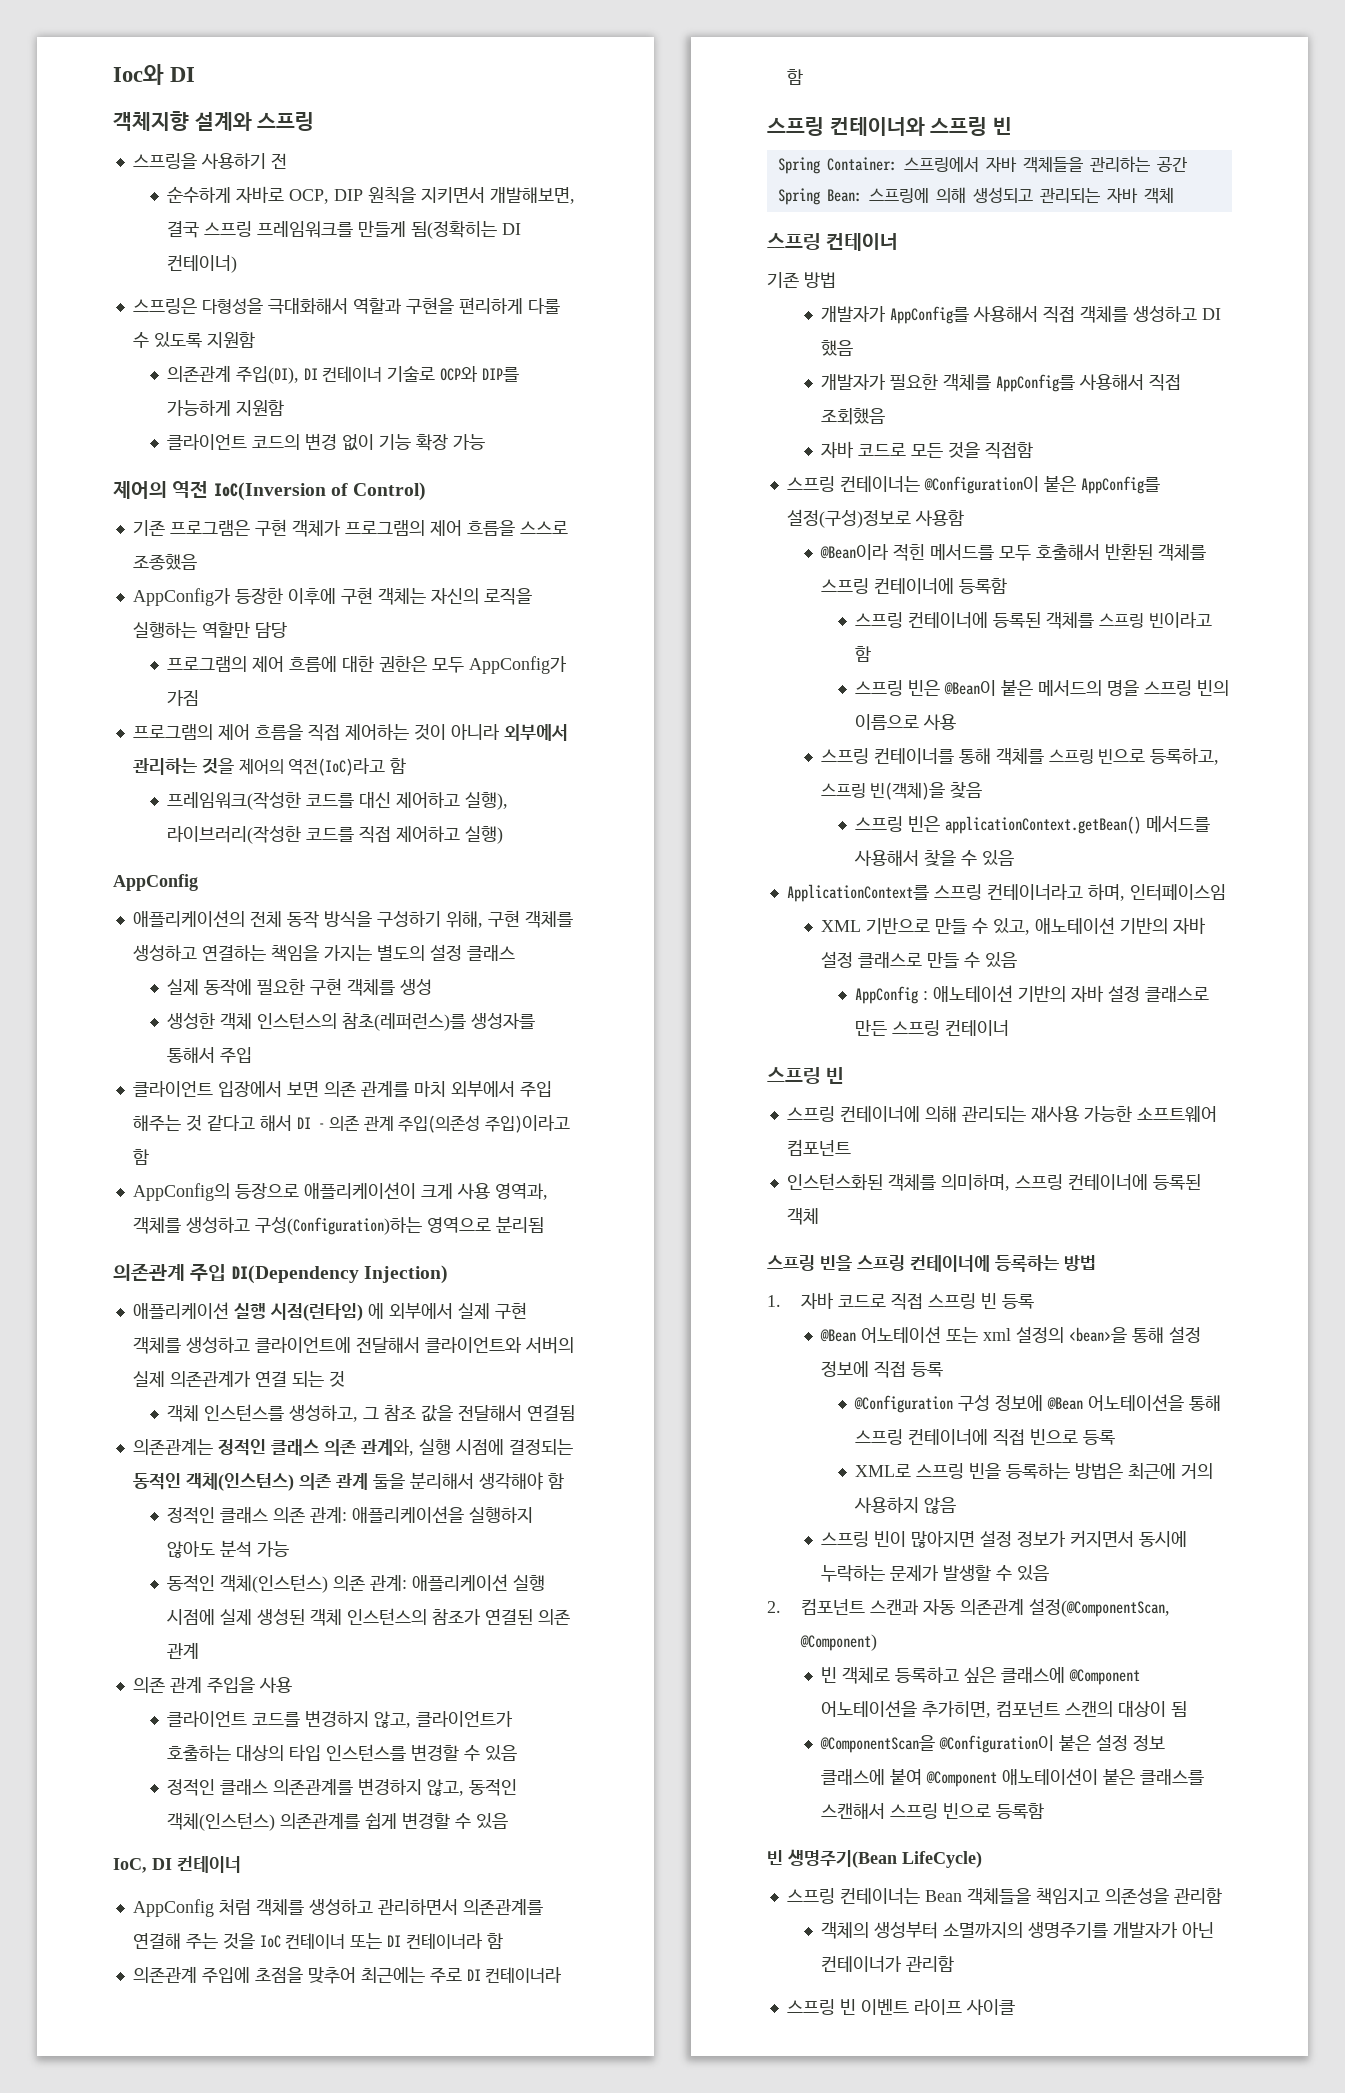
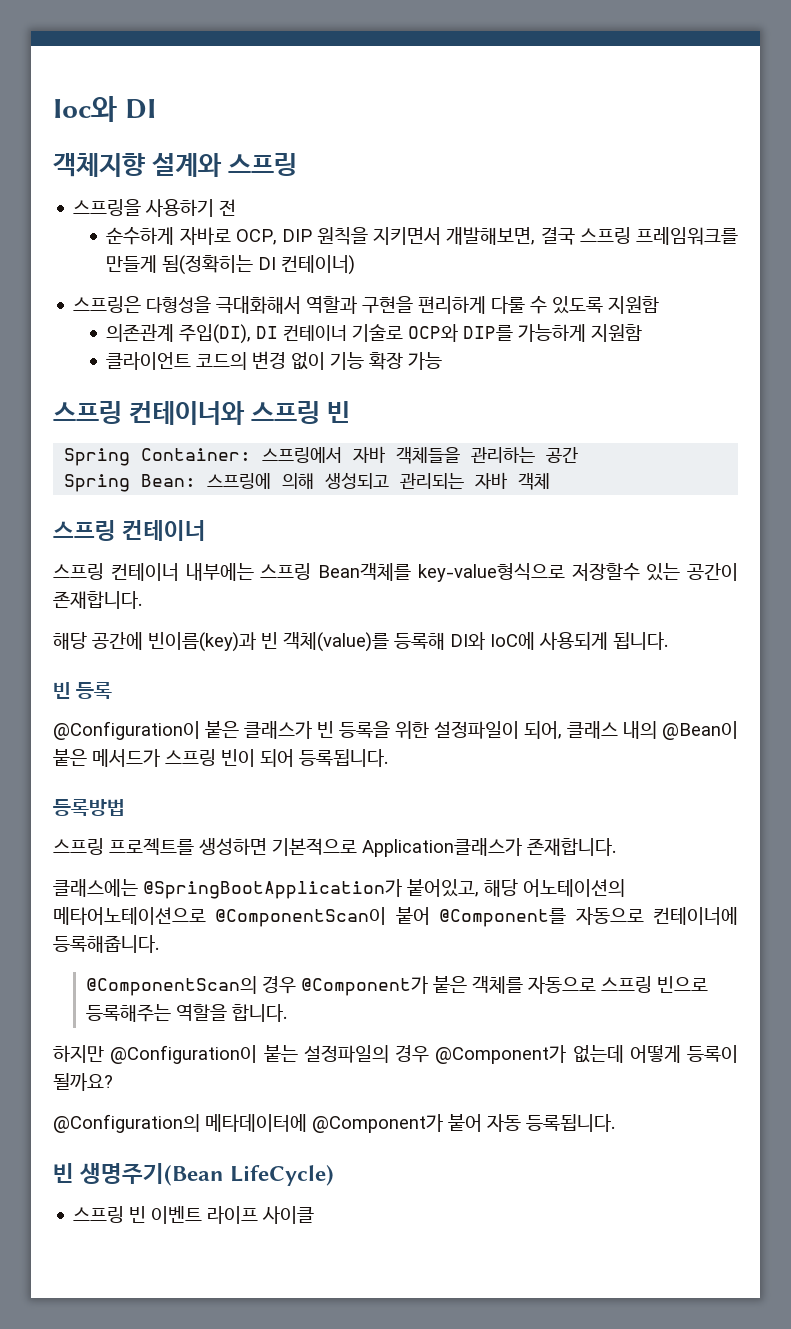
[113,481,427,501] [132,519,568,537] [132,554,197,570] [132,587,532,606] [132,622,287,638] [166,656,567,674] [166,690,199,706] [132,724,568,741] [132,758,407,776] [166,791,508,810] [166,825,503,844] [113,874,198,891] [132,910,573,928] [132,944,515,962] [166,978,432,996] [166,1012,535,1031] [166,1047,252,1063] [132,1080,552,1097] [132,1115,570,1133] [132,1149,149,1165] [132,1182,548,1201] [132,1216,544,1235] [113,1263,448,1284] [132,1302,527,1321] [132,1337,574,1354] [132,1370,345,1387] [166,1404,575,1422] [132,1438,573,1456] [132,1472,564,1491] [166,1506,533,1524] [166,1540,289,1558] [166,1574,545,1593] [166,1608,570,1626] [166,1642,199,1659] [132,1676,292,1693] [166,1710,513,1728] [166,1744,517,1761] [166,1778,517,1796] [166,1812,508,1831] [113,1856,241,1873] [132,1898,543,1917] [132,1933,503,1949] [132,1966,563,1984] [786,69,803,85] // 제어의 역전 IoC(Inversion of Control) // 기존 프로그램은 구현 객체가 프로그램의 제어 흐름을 스스로 조종했음 // AppConfig가 등장한 이후에 구현 객체는 자신의 로직을 실행하는 역할만 담당 // 프로그램의 제어 흐름에 대한 권한은 모두 AppConfig가 가짐 // 프로그램의 제어 흐름을 직접 제어하는 것이 아니라 외부에서 관리하는 것을 제어의 역전(IoC)라고 함 // 프레임워크(작성한 코드를 대신 제어하고 실행), 라이브러리(작성한 코드를 직접 제어하고 실행) // AppConfig // 애플리케이션의 전체 동작 방식을 구성하기 위해, 구현 객체를 생성하고 연결하는 책임을 가지는 별도의 설정 클래스 // 실제 동작에 필요한 구현 객체를 생성 // 생성한 객체 인스턴스의 참초(레퍼런스)를 생성자를 통해서 주입 // 클라이언트 입장에서 보면 의존 관계를 마치 외부에서 주입 해주는 것 같다고 해서 DI - 의존 관계 주입(의존성 주입)이라고 함 // AppConfig의 등장으로 애플리케이션이 크게 사용 영역과, 객체를 생성하고 구성(Configuration)하는 영역으로 분리됨 // 의존관계 주입 DI(Dependency Injection) // 애플리케이션 실행 시점(런타임) 에 외부에서 실제 구현 객체를 생성하고 클라이언트에 전달해서 클라이언트와 서버의 실제 의존관계가 연결 되는 것 // 객체 인스턴스를 생성하고, 그 참조 값을 전달해서 연결됨 // 의존관계는 정적인 클래스 의존 관계와, 실행 시점에 결정되는 동적인 객체(인스턴스) 의존 관계 둘을 분리해서 생각해야 함 // 정적인 클래스 의존 관계: 애플리케이션을 실행하지 않아도 분석 가능 // 동적인 객체(인스턴스) 의존 관계: 애플리케이션 실행 시점에 실제 생성된 객체 인스턴스의 참조가 연결된 의존 관계 // 의존 관계 주입을 사용 // 클라이언트 코드를 변경하지 않고, 클라이언트가 호출하는 대상의 타입 인스턴스를 변경할 수 있음 // 정적인 클래스 의존관계를 변경하지 않고, 동적인 객체(인스턴스) 의존관계를 쉽게 변경할 수 있음 // IoC, DI 컨테이너 // AppConfig 처럼 객체를 생성하고 관리하면서 의존관계를 연결해 주는 것을 IoC 컨테이너 또는 DI 컨테이너라 함 // 의존관계 주입에 초점을 맞추어 최근에는 주로 DI 컨테이너라 함 -> (443, 361) none
[767,272,836,288] [820,306,1221,324] [820,340,853,356] [820,374,1181,392] [820,408,885,425] [820,441,1033,459] [786,476,1160,494] [786,509,964,528] [819,543,1206,561] [820,578,1007,594] [855,612,1212,629] [855,646,872,662] [855,680,1230,696] [855,714,957,730] [820,748,1220,765] [820,782,983,800] [855,816,1211,834] [854,850,1015,866] [786,884,1226,902] [820,917,1206,935] [820,951,1017,968] [855,985,1210,1004] [855,1020,1010,1036] [767,1067,845,1084] [786,1105,1217,1122] [786,1139,851,1156] [786,1173,1201,1191] [786,1208,819,1225] [767,1255,1096,1272] [767,1292,1035,1310] [819,1326,1201,1343] [820,1361,943,1378] [854,1394,1222,1413] [855,1429,1116,1446] [855,1463,1214,1479] [854,1497,957,1514] [820,1530,1187,1548] [820,1565,1049,1582] [767,1598,1171,1617] [800,1634,878,1651] [820,1667,1140,1685] [820,1700,1187,1718] [819,1734,1165,1753] [820,1768,1204,1787] [820,1803,1044,1819] [767,1849,982,1868] [786,1888,1222,1905] [820,1922,1214,1939] [820,1956,954,1972] 기존 방법 // 개발자가 AppConfig를 사용해서 직접 객체를 생성하고 DI 했음 // 개발자가 필요한 객체를 AppConfig를 사용해서 직접 조회했음 // 자바 코드로 모든 것을 직접함 // 스프링 컨테이너는 @Configuration이 붙은 AppConfig를 설정(구성)정보로 사용함 // @Bean이라 적힌 메서드를 모두 호출해서 반환된 객체를 스프링 컨테이너에 등록함 // 스프링 컨테이너에 등록된 객체를 스프링 빈이라고 함 // 스프링 빈은 @Bean이 붙은 메서드의 명을 스프링 빈의 이름으로 사용 // 스프링 컨테이너를 통해 객체를 스프링 빈으로 등록하고, 스프링 빈(객체)을 찾음 // 스프링 빈은 applicationContext.getBean() 메서드를 사용해서 찾을 수 있음 // ApplicationContext를 스프링 컨테이너라고 하며, 인터페이스임 // XML 기반으로 만들 수 있고, 애노테이션 기반의 자바 설정 클래스로 만들 수 있음 // AppConfig : 애노테이션 기반의 자바 설정 클래스로 만든 스프링 컨테이너 // 스프링 빈 // 스프링 컨테이너에 의해 관리되는 재사용 가능한 소프트웨어 컴포넌트 // 인스턴스화된 객체를 의미하며, 스프링 컨테이너에 등록된 객체 // 스프링 빈을 스프링 컨테이너에 등록하는 방법 // 1. 자바 코드로 직접 스프링 빈 등록 // @Bean 어노테이션 또는 xml 설정의 <bean>을 통해 설정 정보에 직접 등록 // @Configuration 구성 정보에 @Bean 어노테이션을 통해 스프링 컨테이너에 직접 빈으로 등록 // XML로 스프링 빈을 등록하는 방법은 최근에 거의 사용하지 않음 // 스프링 빈이 많아지면 설정 정보가 커지면서 동시에 누락하는 문제가 발생할 수 있음 // 2. 컴포넌트 스캔과 자동 의존관계 설정(@ComponentScan, @Component) // 빈 객체로 등록하고 싶은 클래스에 @Component 어노테이션을 추가히면, 컴포넌트 스캔의 대상이 됨 // @ComponentScan을 @Configuration이 붙은 설정 정보 클래스에 붙여 @Component 애노테이션이 붙은 클래스를 스캔해서 스프링 빈으로 등록함 // 빈 생명주기(Bean LifeCycle) // 스프링 컨테이너는 Bean 객체들을 책임지고 의존성을 관리함 // 객체의 생성부터 소멸까지의 생명주기를 개발자가 아닌 컨테이너가 관리함 -> [53,563,738,582] [53,591,142,609] [53,632,668,652] [53,682,113,699] [53,721,738,740] [53,749,388,767] [53,799,125,816] [53,838,616,857] [53,879,625,899] [53,907,738,927] [53,935,159,953] [85,976,708,996] [85,1004,287,1022] [53,1045,738,1064] [53,1073,113,1091] [53,1114,615,1133] [53,1163,335,1186] 스프링 컨테이너 내부에는 스프링 Bean객체를 key-value형식으로 저장할수 있는 공간이 존재합니다. // 해당 공간에 빈이름(key)과 빈 객체(value)를 등록해 DI와 IoC에 사용되게 됩니다. // 빈 등록 // @Configuration이 붙은 클래스가 빈 등록을 위한 설정파일이 되어, 클래스 내의 @Bean이 붙은 메서드가 스프링 빈이 되어 등록됩니다. // 등록방법 // 스프링 프로젝트를 생성하면 기본적으로 Application클래스가 존재합니다. // 클래스에는 @SpringBootApplication가 붙어있고, 해당 어노테이션의 메타어노테이션으로 @ComponentScan이 붙어 @Component를 자동으로 컨테이너에 등록해줍니다. // @ComponentScan의 경우 @Component가 붙은 객체를 자동으로 스프링 빈으로 등록해주는 역할을 합니다. // 하지만 @Configuration이 붙는 설정파일의 경우 @Component가 없는데 어떻게 등록이 될까요? // @Configuration의 메타데이터에 @Component가 붙어 자동 등록됩니다. // 빈 생명주기(Bean LifeCycle)

